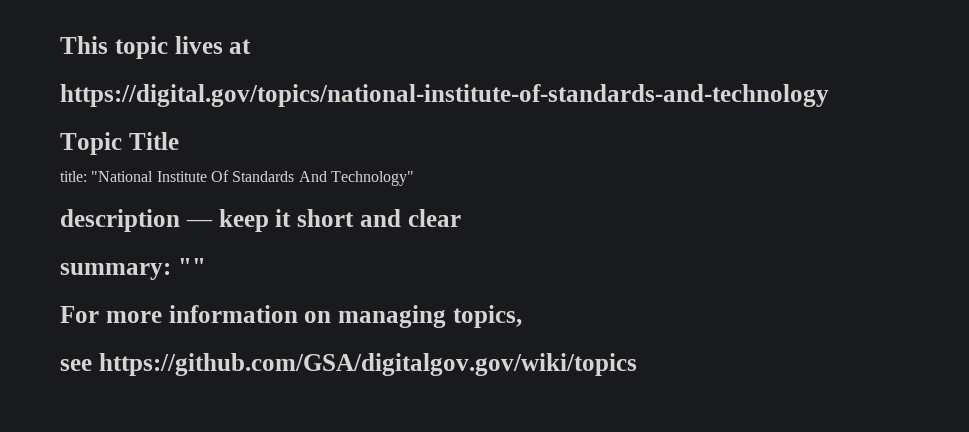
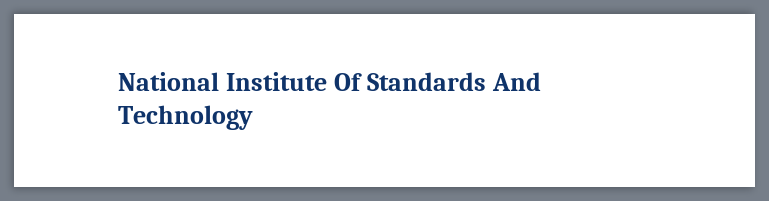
[60,36,252,59] [60,84,829,107] [60,132,179,155] [60,170,414,186] [60,209,461,232] [60,258,206,280] [60,305,522,328] [60,353,637,376] This topic lives at // https://digital.gov/topics/national-institute-of-standards-and-technology // Topic Title // title: "National Institute Of Standards And Technology" // description — keep it short and clear // summary: "" // For more information on managing topics, // see https://github.com/GSA/digitalgov.gov/wiki/topics -> [118,72,542,91] [118,105,253,130] National Institute Of Standards And Technology

